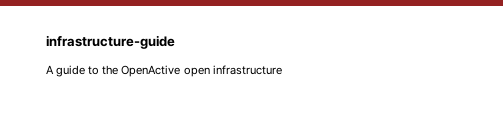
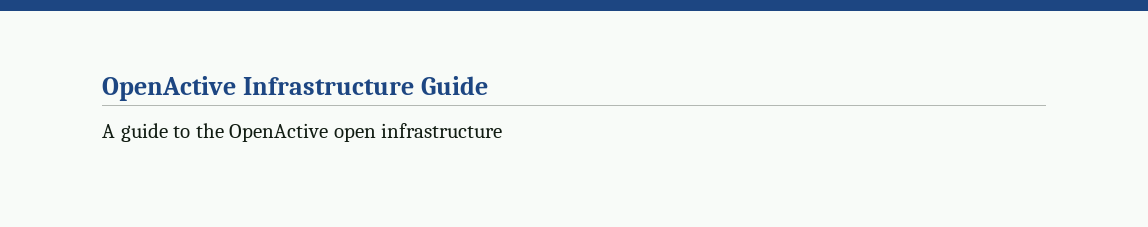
[46,35,175,49] infrastructure-guide -> [102,76,489,101] OpenActive Infrastructure Guide

